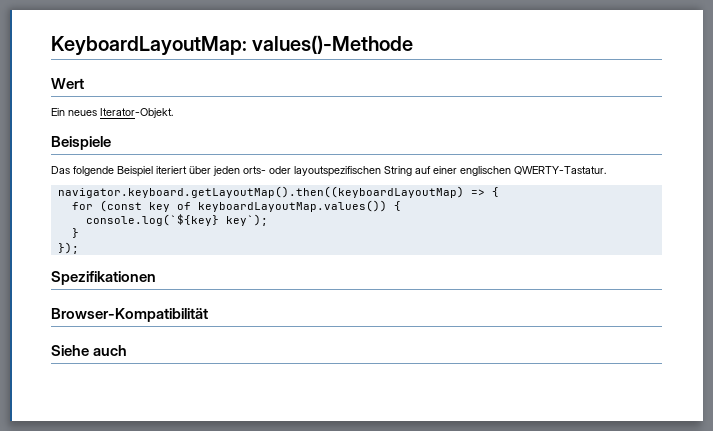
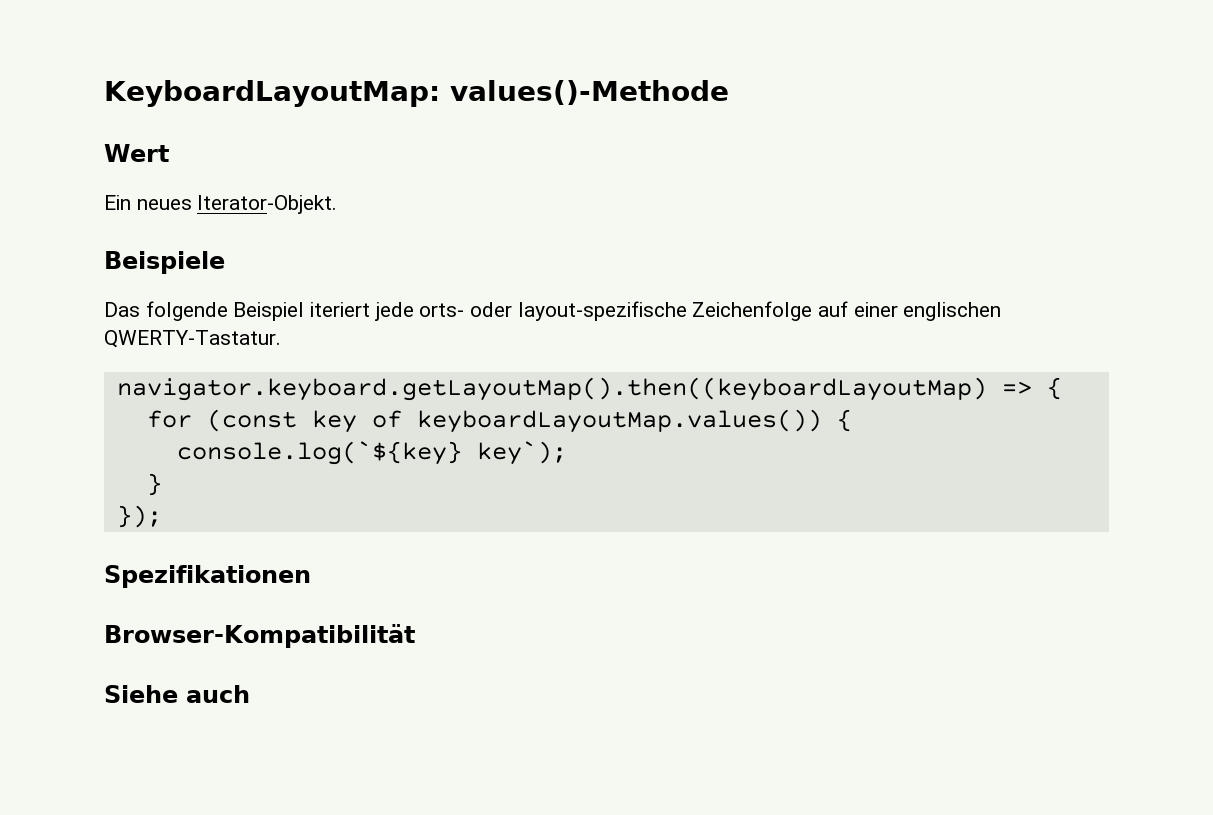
[189,166,412,177] über jeden orts- oder layoutspezifischen String -> [374,301,813,321] jede orts- oder layout-spezifische Zeichenfolge

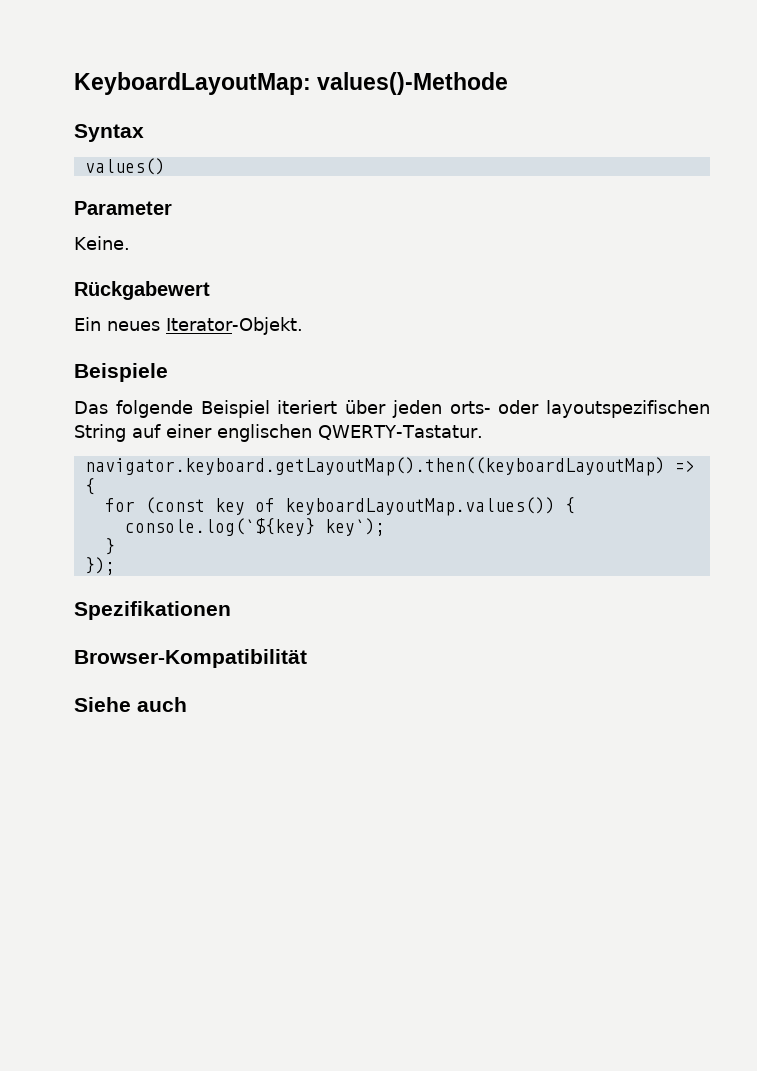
[104,144,169,162] Wert -> [74,124,144,142] [84,158,165,175] [74,201,172,215] [74,236,130,250] [74,281,210,300] Syntax // values() // Parameter // Keine. // Rückgabewert
[374,301,813,321] jede orts- oder layout-spezifische Zeichenfolge -> [345,400,710,418] [74,424,126,442] über jeden orts- oder layoutspezifischen String

